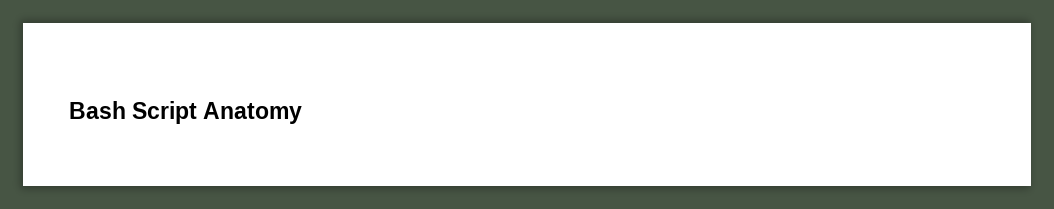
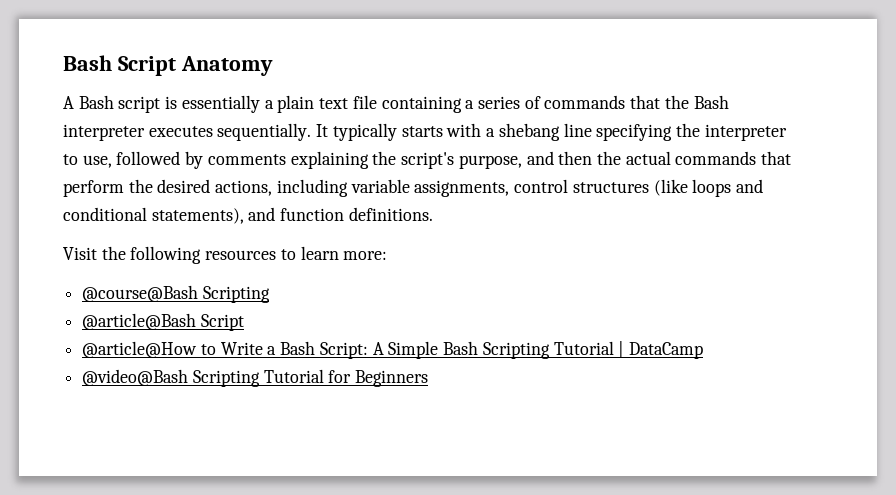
(303, 113) none -> [63,95,729,113] [63,123,787,141] [63,151,792,169] [63,179,763,197] [63,207,433,224] [63,246,388,264] [82,285,270,303] [82,313,244,331] [82,341,703,359] [82,369,429,387] // A Bash script is essentially a plain text file containing a series of commands that the Bash interpreter executes sequentially. It typically starts with a shebang line specifying the interpreter to use, followed by comments explaining the script's purpose, and then the actual commands that perform the desired actions, including variable assignments, control structures (like loops and conditional statements), and function definitions. // Visit the following resources to learn more: // @course@Bash Scripting // @article@Bash Script // @article@How to Write a Bash Script: A Simple Bash Scripting Tutorial | DataCamp // @video@Bash Scripting Tutorial for Beginners

